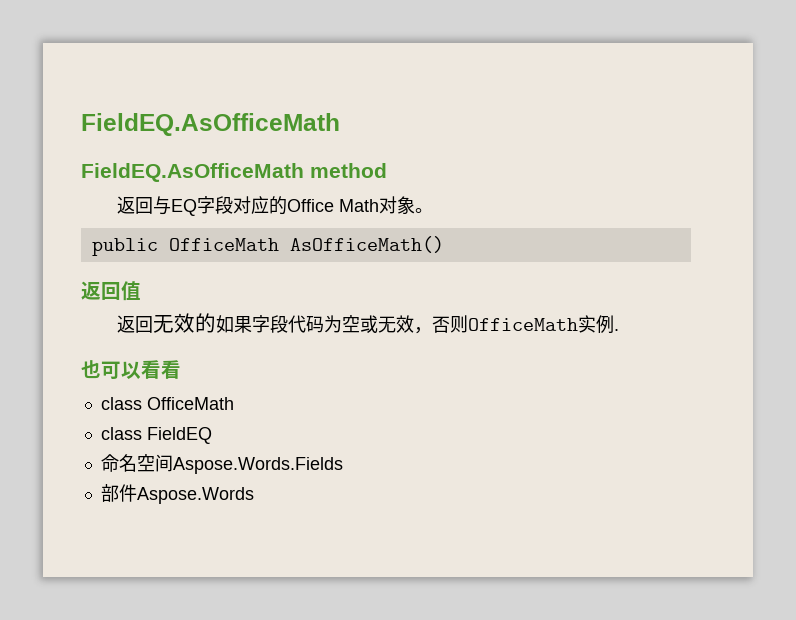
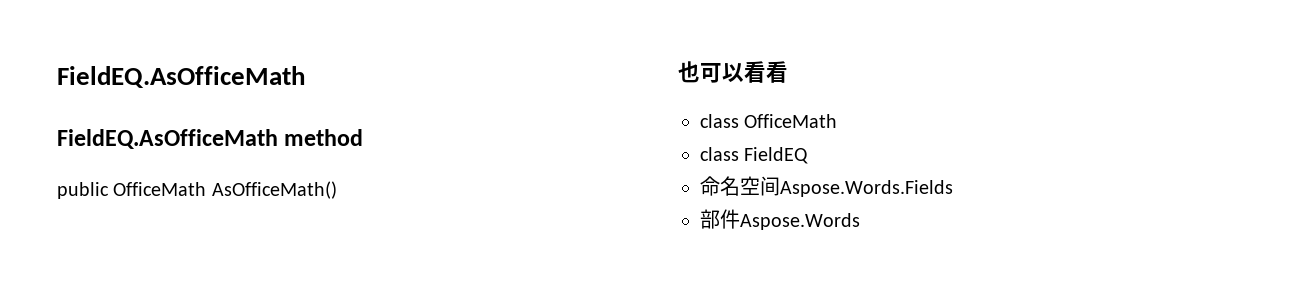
[116,196,433,216] [91,236,444,256] [81,281,141,301] [116,313,619,334] 返回与EQ字段对应的Office Math对象。 // public OfficeMath AsOfficeMath() // 返回值 // 返回无效的如果字段代码为空或无效，否则OfficeMath实例. -> [57,181,337,199] public OfficeMath AsOfficeMath()

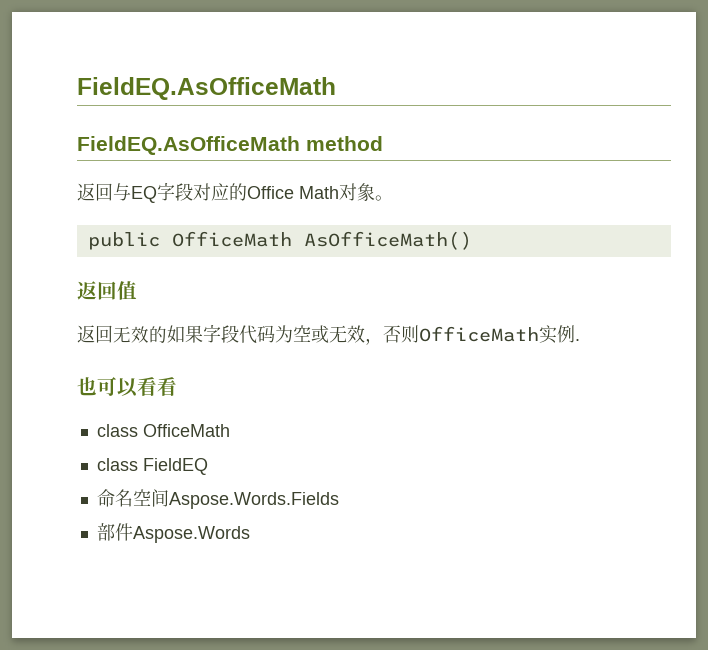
[57,181,337,199] public OfficeMath AsOfficeMath() -> [77,182,393,203] [87,231,472,250] [77,281,137,300] [77,324,580,345] 返回与EQ字段对应的Office Math对象。 // public OfficeMath AsOfficeMath() // 返回值 // 返回无效的如果字段代码为空或无效，否则OfficeMath实例.

